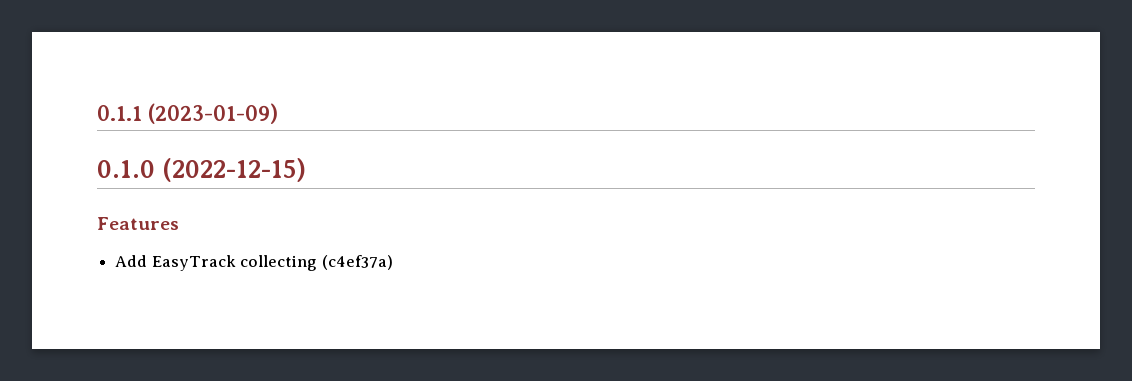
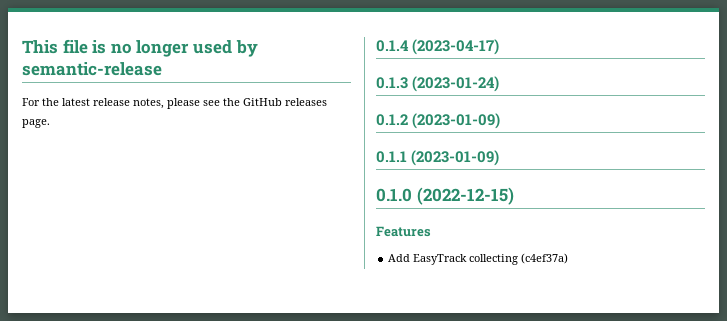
(97, 113) none -> [22,39,258,57] [22,62,162,76] [22,98,327,109] [22,119,50,128] [376,39,500,55] [376,76,500,92] [376,113,501,129] This file is no longer used by semantic-release // For the latest release notes, please see the GitHub releases page. // 0.1.4 (2023-04-17) // 0.1.3 (2023-01-24) // 0.1.2 (2023-01-09) //

